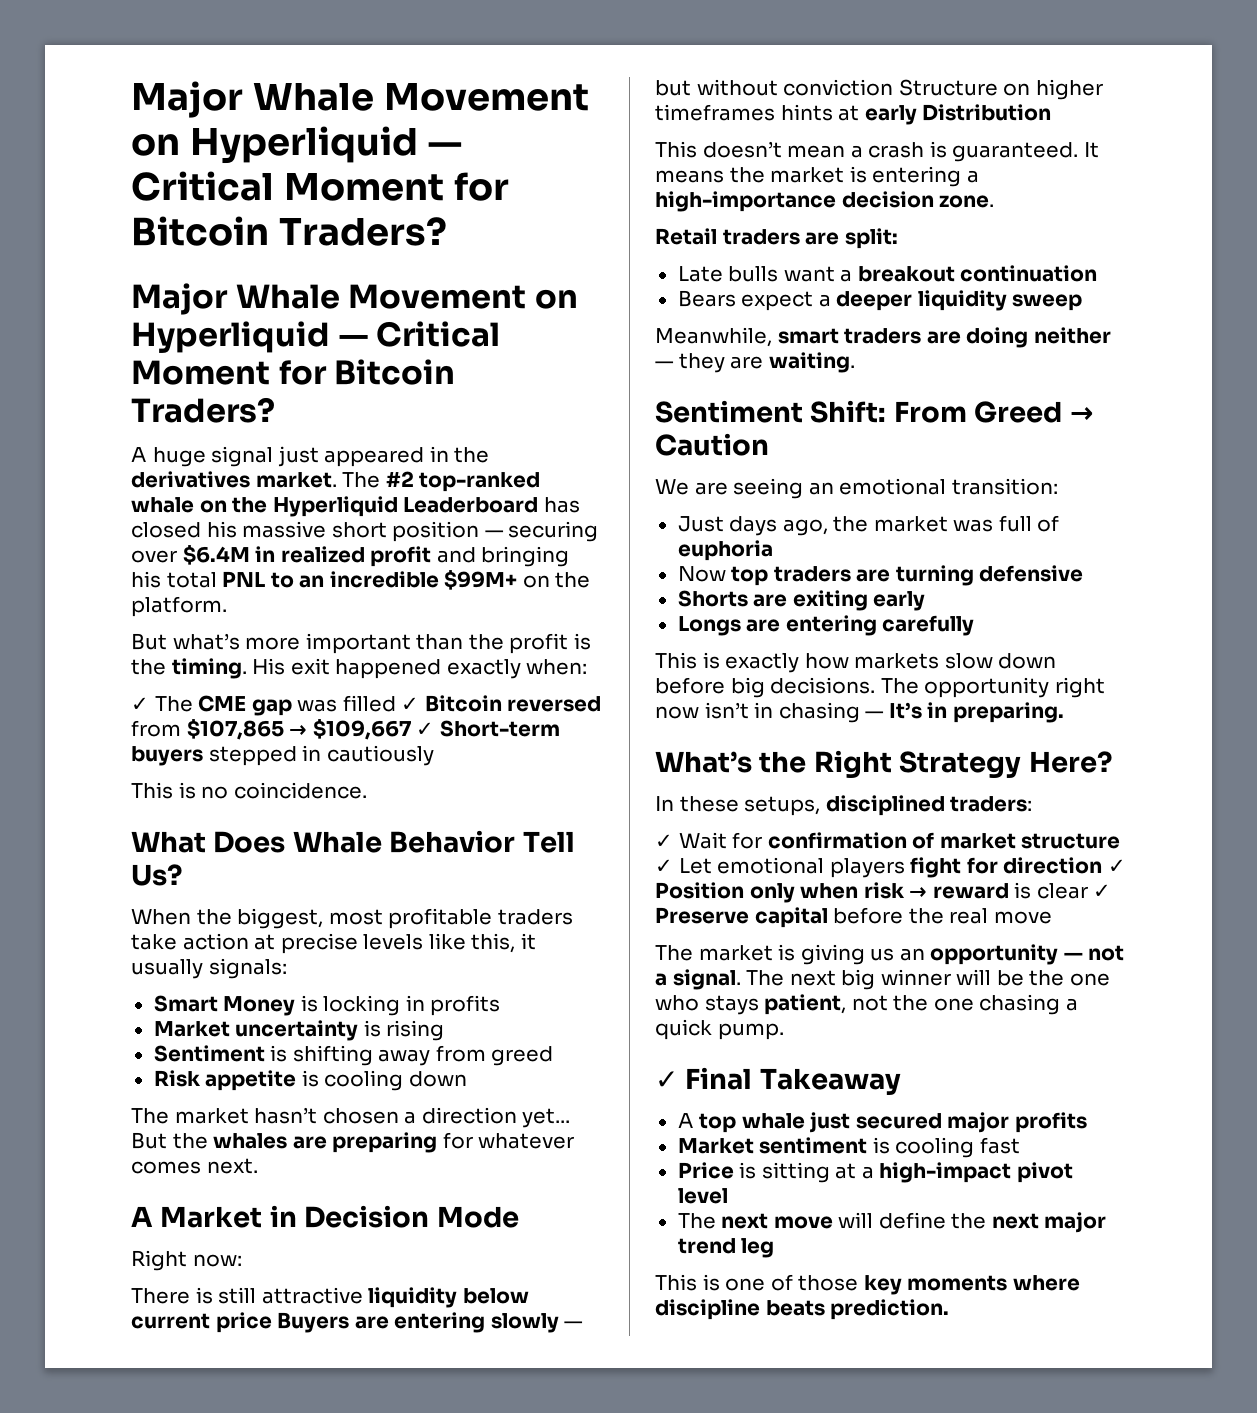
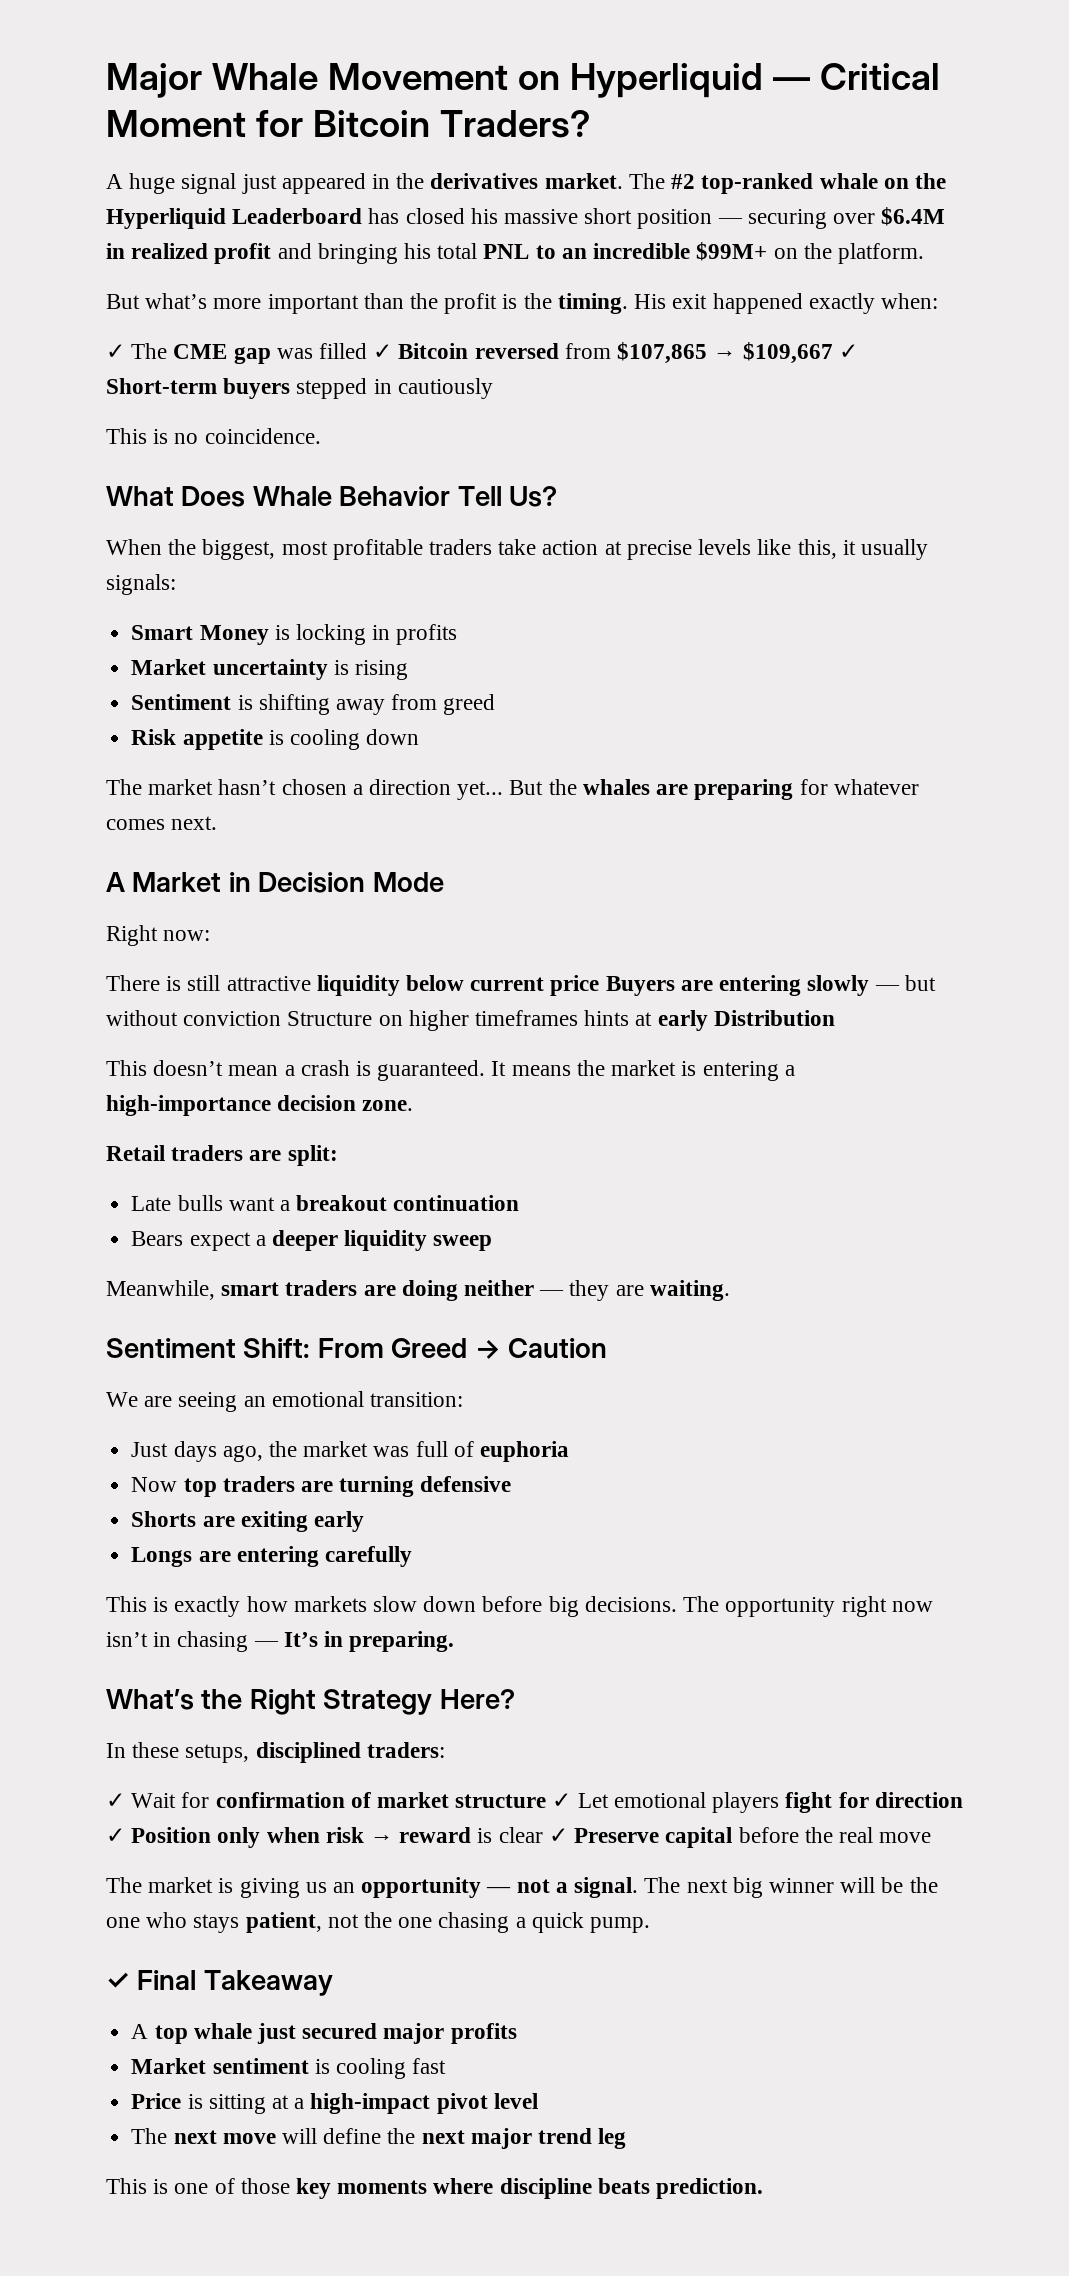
[131,283,578,315] [131,321,501,353] [131,359,456,385] [131,397,275,423] // Major Whale Movement on Hyperliquid — Critical Moment for Bitcoin Traders? -> (590, 124) none

